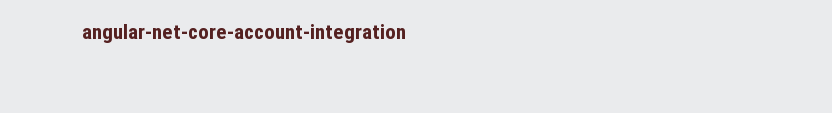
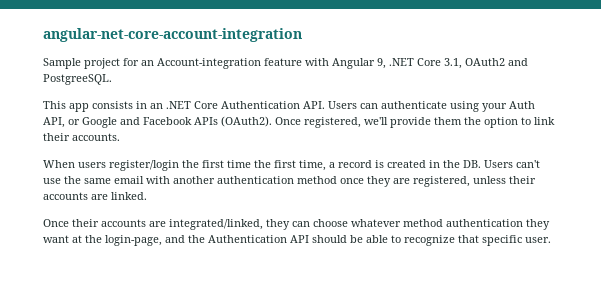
(406, 33) none -> [43,58,528,69] [43,74,112,85] [43,101,535,112] [43,116,555,128] [43,133,120,141] [43,160,540,171] [43,176,536,187] [43,192,147,200] [43,219,550,230] [43,235,551,246] // Sample project for an Account-integration feature with Angular 9, .NET Core 3.1, OAuth2 and PostgreeSQL. // This app consists in an .NET Core Authentication API. Users can authenticate using your Auth API, or Google and Facebook APIs (OAuth2). Once registered, we'll provide them the option to link their accounts. // When users register/login the first time the first time, a record is created in the DB. Users can't use the same email with another authentication method once they are registered, unless their accounts are linked. // Once their accounts are integrated/linked, they can choose whatever method authentication they want at the login-page, and the Authentication API should be able to recognize that specific user.

